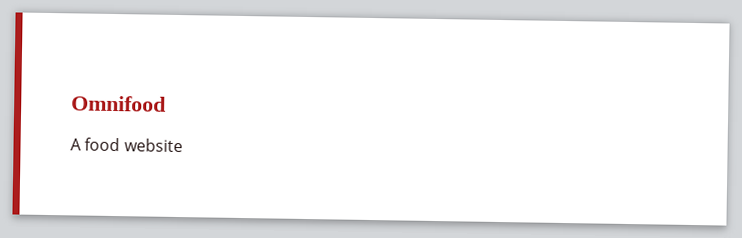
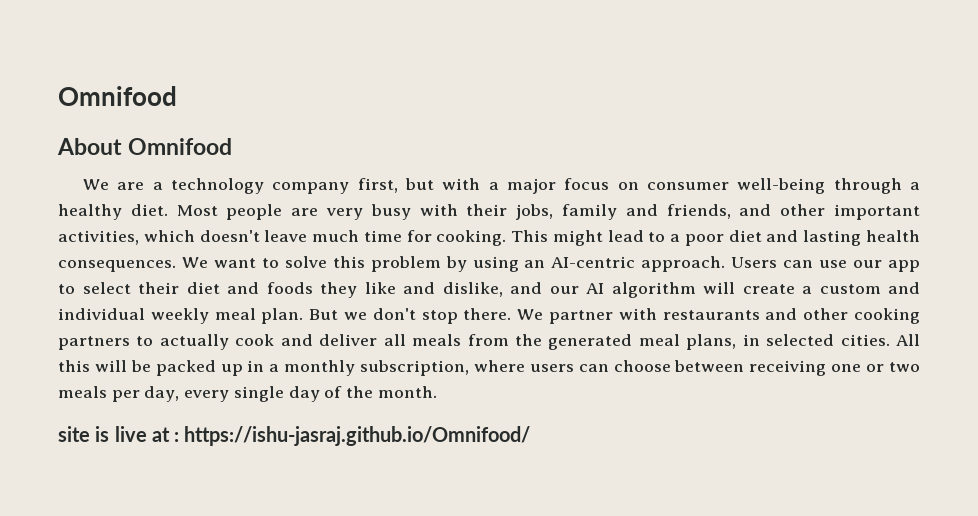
[71,95,166,112] [70,137,183,153] Omnifood // A food website -> [58,86,177,106] [57,138,233,155] [82,178,921,194] [58,204,920,220] [58,230,920,246] [58,256,920,272] [58,282,920,298] [58,308,920,324] [58,334,920,350] [58,360,920,376] [58,386,437,402] [58,426,531,446] Omnifood // About Omnifood // We are a technology company first, but with a major focus on consumer well-being through a healthy diet. Most people are very busy with their jobs, family and friends, and other important activities, which doesn't leave much time for cooking. This might lead to a poor diet and lasting health consequences. We want to solve this problem by using an AI-centric approach. Users can use our app to select their diet and foods they like and dislike, and our AI algorithm will create a custom and individual weekly meal plan. But we don't stop there. We partner with restaurants and other cooking partners to actually cook and deliver all meals from the generated meal plans, in selected cities. All this will be packed up in a monthly subscription, where users can choose between receiving one or two meals per day, every single day of the month. // site is live at : https://ishu-jasraj.github.io/Omnifood/

